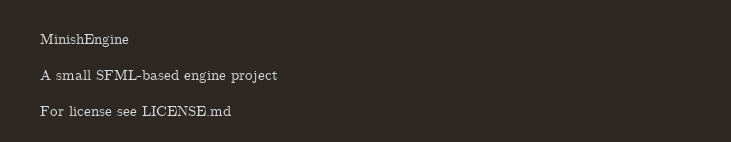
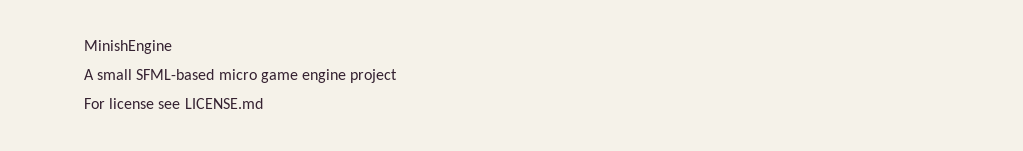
(179, 74) none -> [218,69,298,83] micro game

